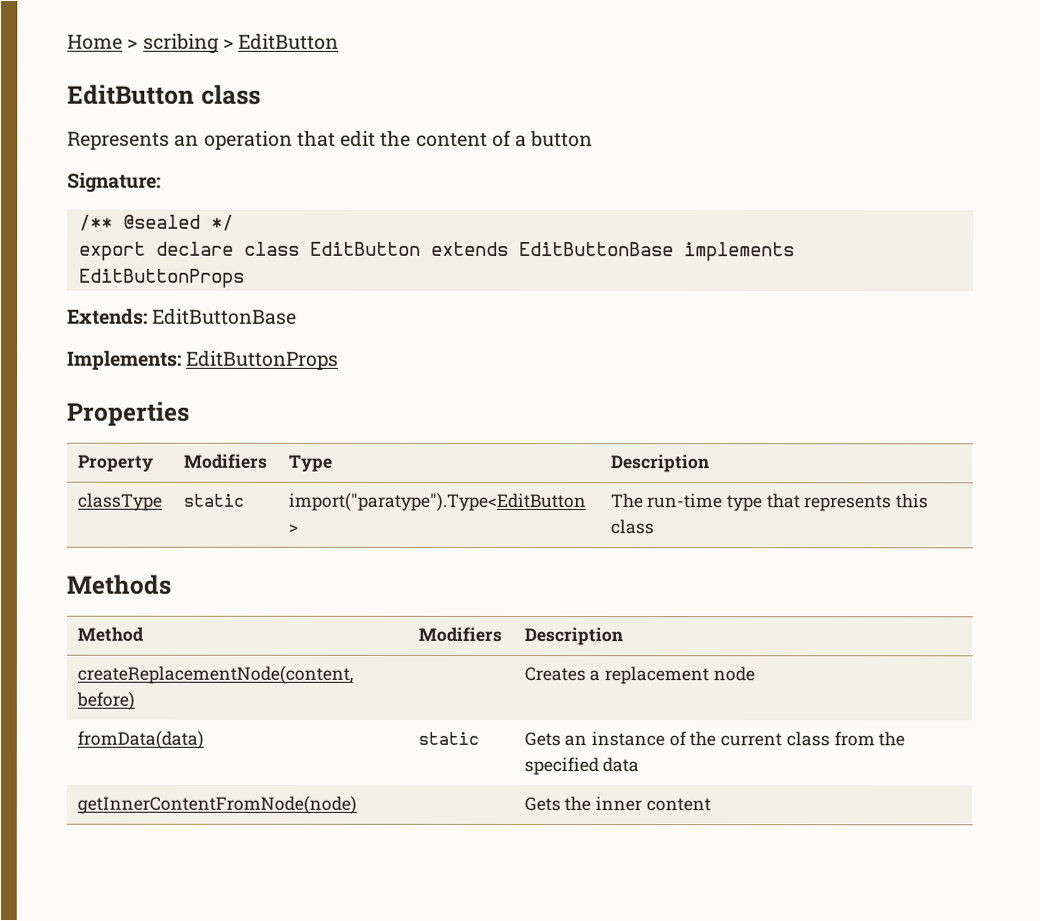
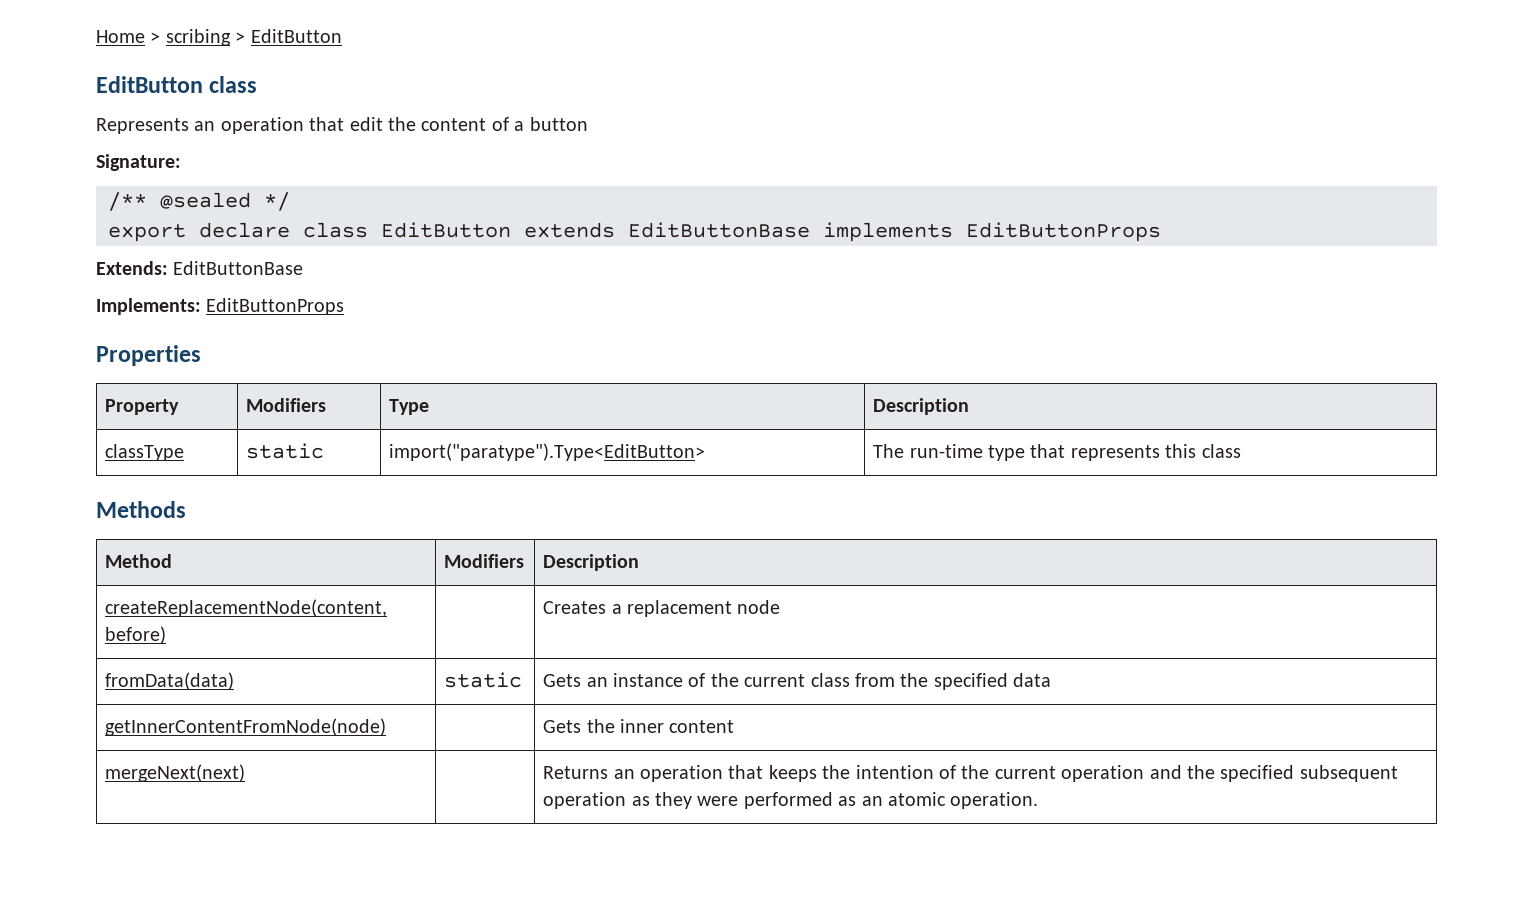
(711, 805) none -> [105,764,246,782] [543,765,1398,782] [543,792,1039,809] // mergeNext(next) | | Returns an operation that keeps the intention of the current operation and the specified subsequent operation as they were performed as an atomic operation.

